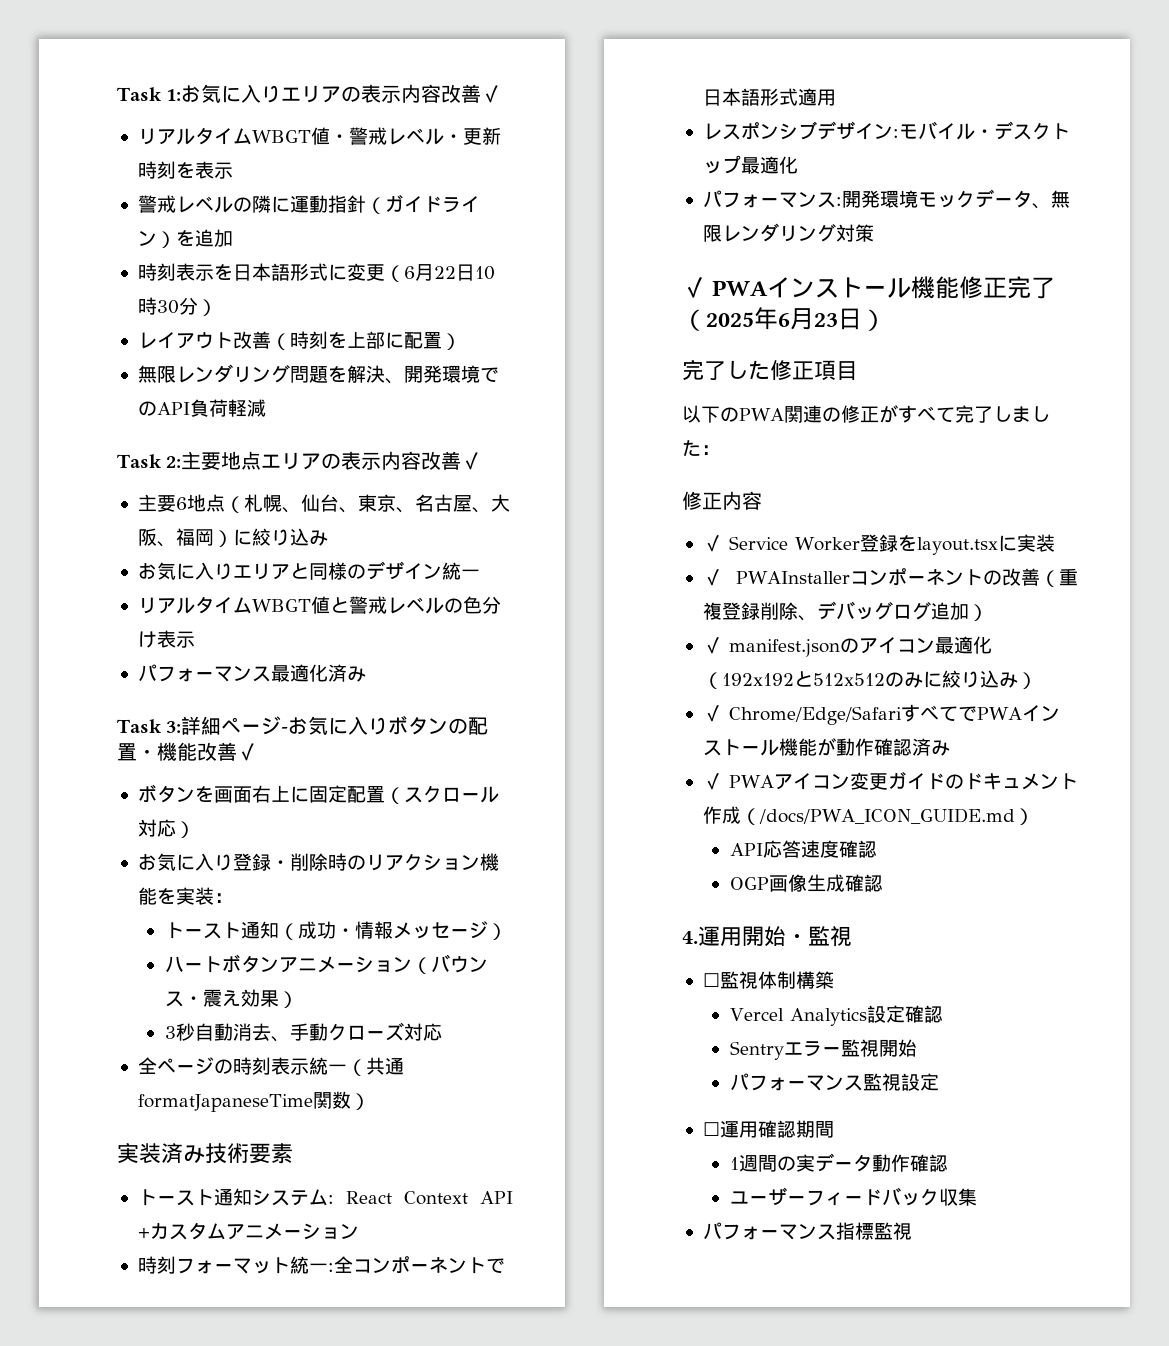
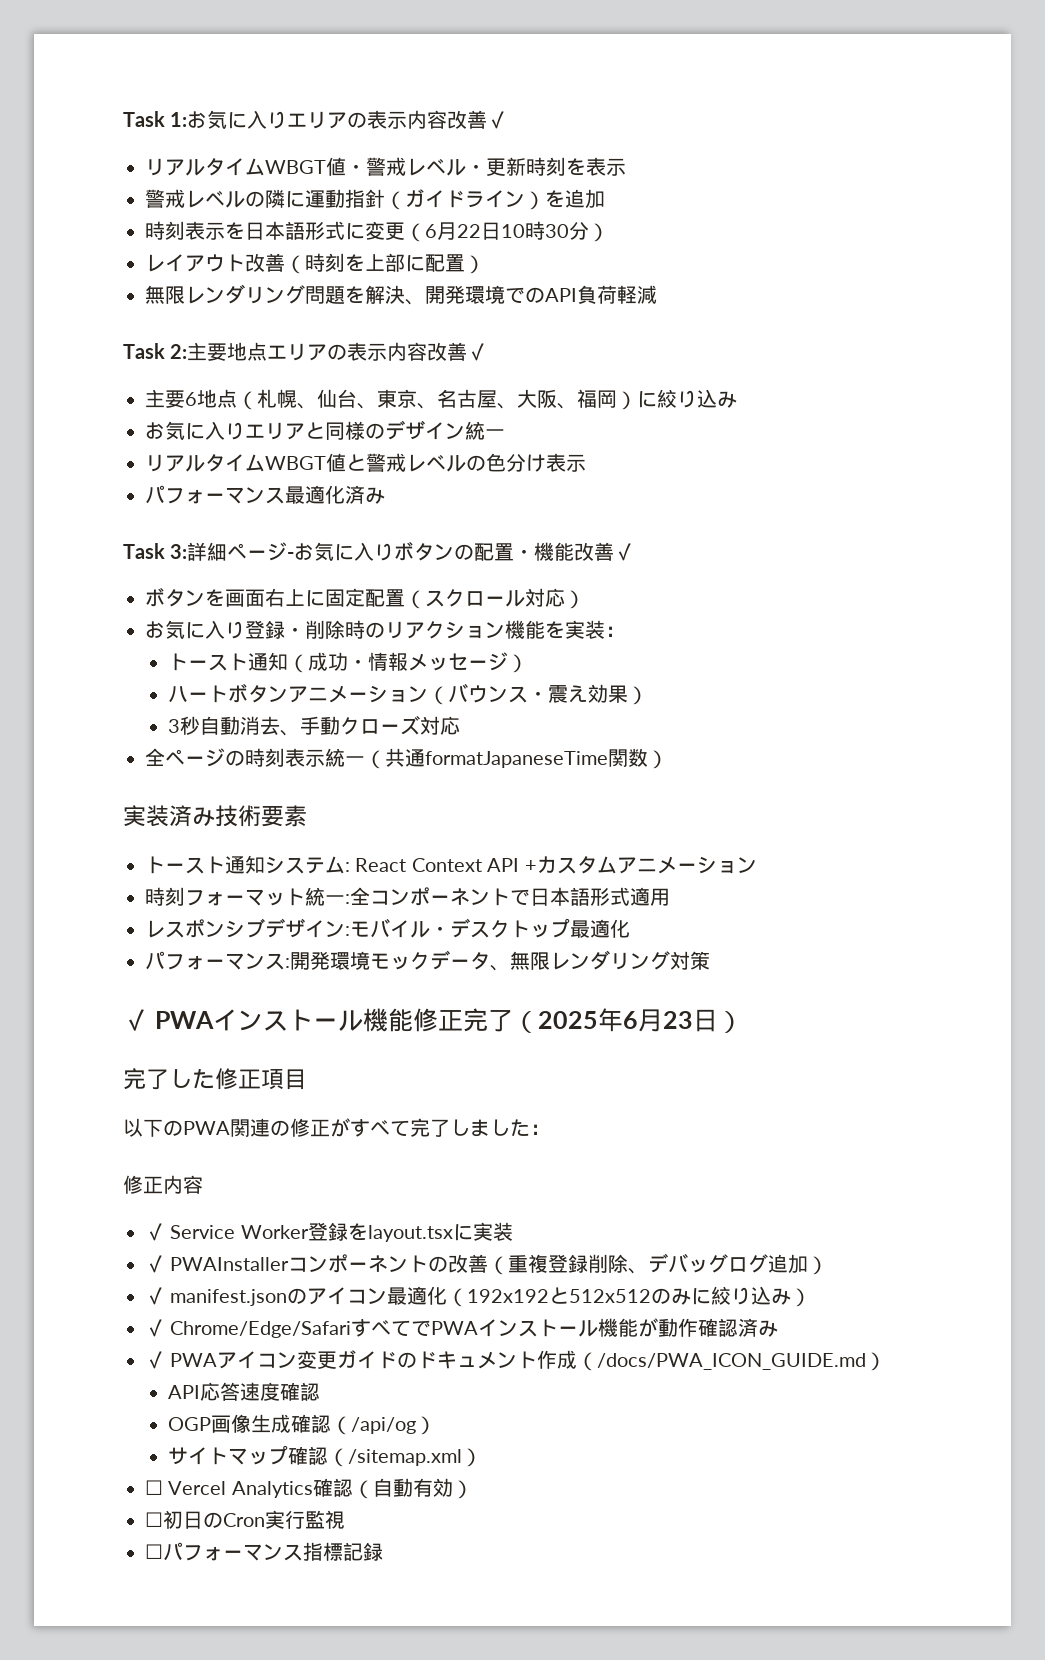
[682,926,852,947] [702,971,834,989] [729,1005,943,1026] [729,1039,917,1060] [729,1073,939,1091] [702,1120,834,1138] [729,1153,948,1172] [729,1187,977,1206] // 4.運用開始・監視 // ☐監視体制構築 // Vercel Analytics設定確認 // Sentryエラー監視開始 // パフォーマンス監視設定 // ☐運用確認期間 // 1週間の実データ動作確認 // ユーザーフィードバック収集 // -> [331,1416,437,1435] [168,1445,483,1467] [145,1478,473,1499] [145,1510,345,1529] [145,1544,163,1559] （/api/og） // サイトマップ確認（/sitemap.xml） // ☐ Vercel Analytics確認（自動有効） // ☐初日のCron実行監視 // ☐
[873,1222,912,1240] 監視 -> [343,1542,383,1561] 記録

